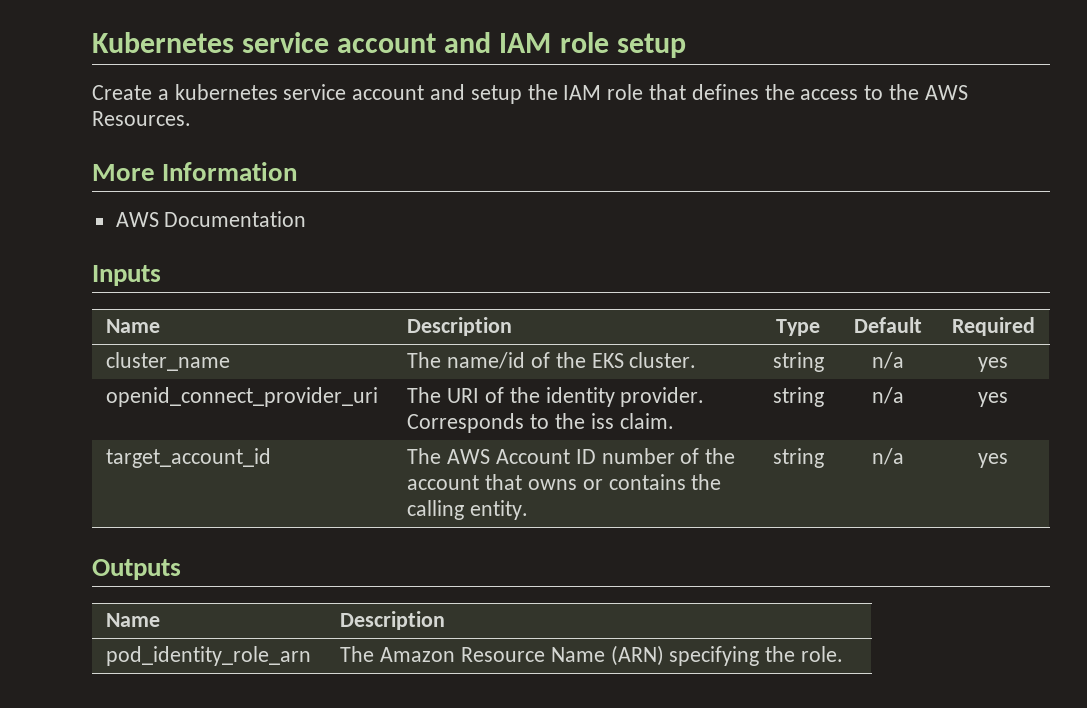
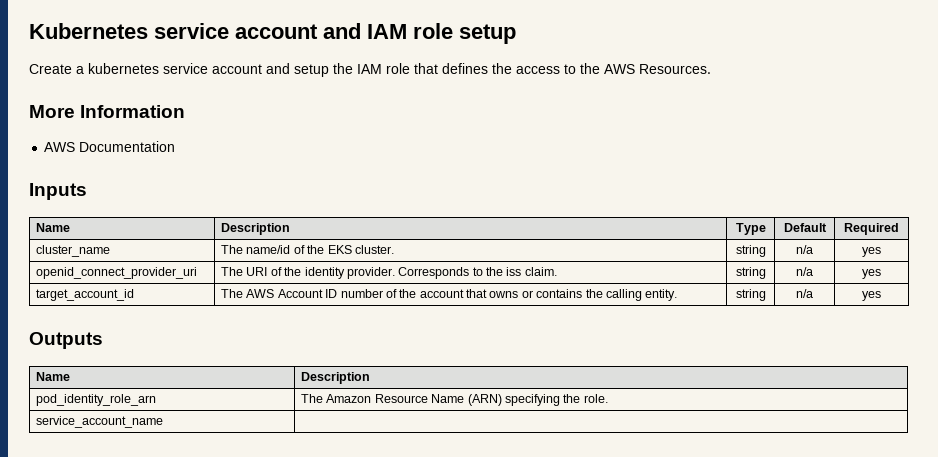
(843, 654) none -> [36,416,164,428] // service_account_name |

